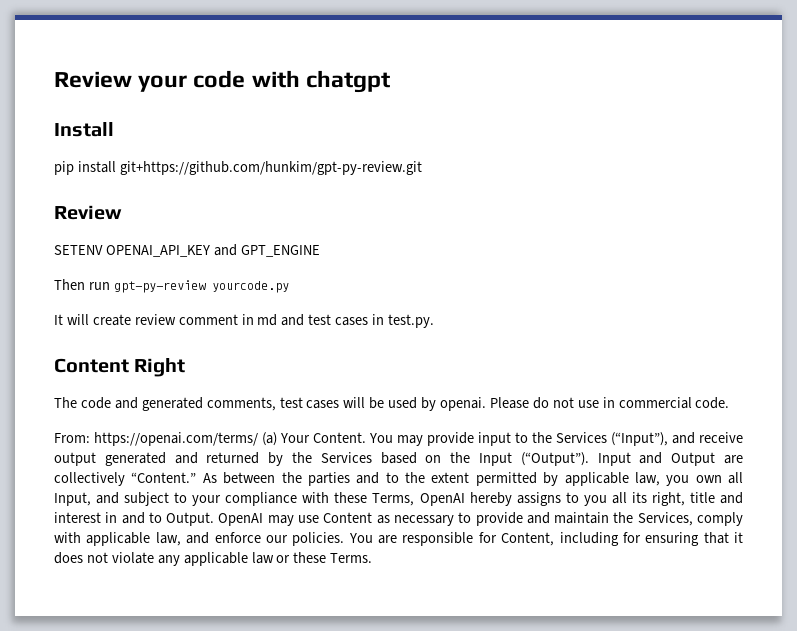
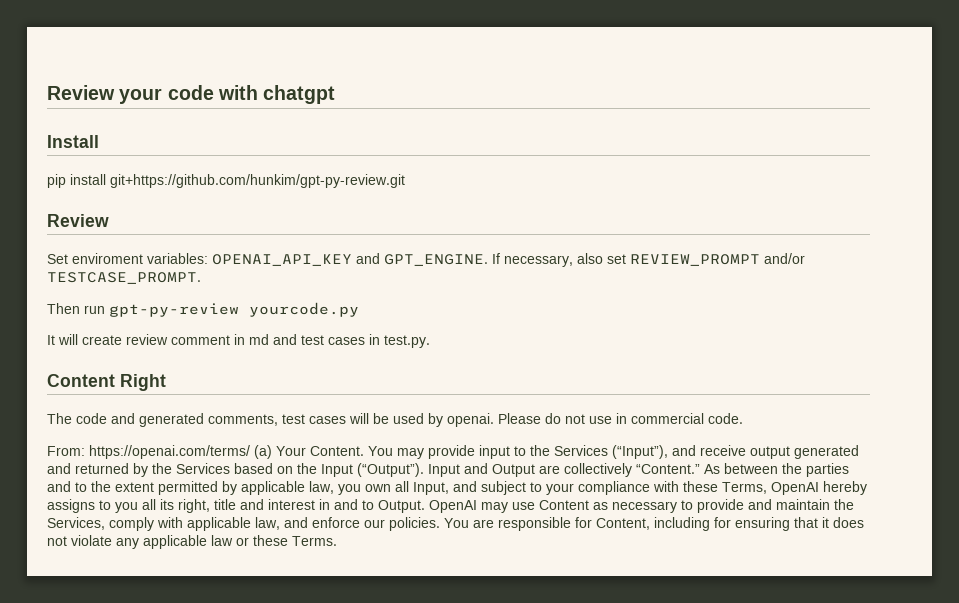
[54,244,320,257] SETENV OPENAI_API_KEY and GPT_ENGINE -> [47,253,805,267] [47,272,201,284] Set enviroment variables: OPENAI_API_KEY and GPT_ENGINE. If necessary, also set REVIEW_PROMPT and/or TESTCASE_PROMPT.

